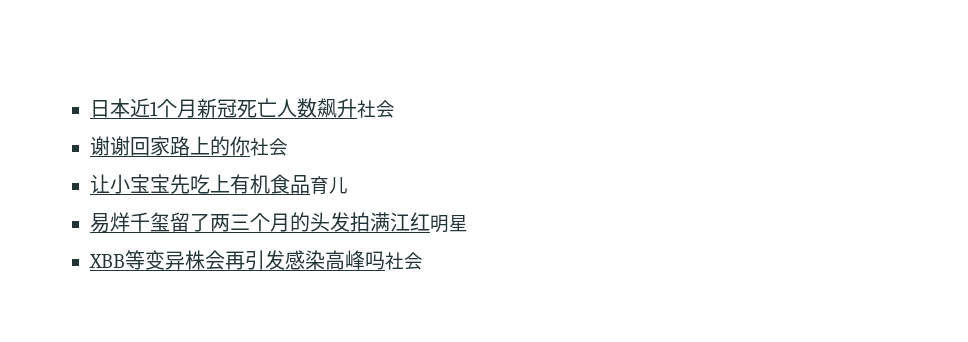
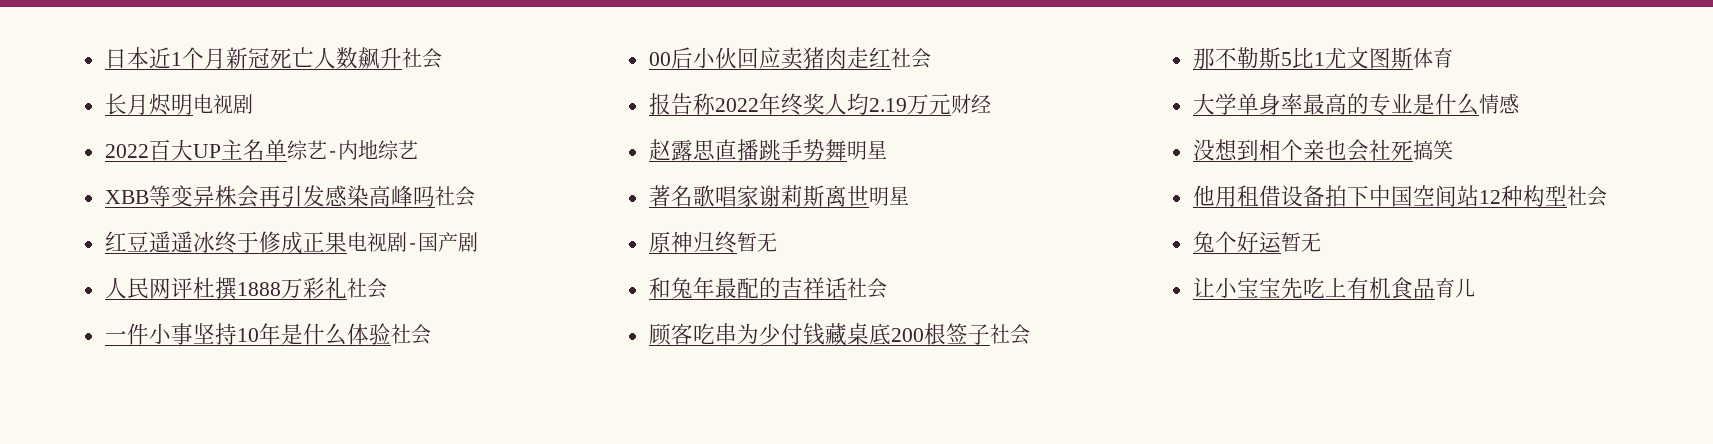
[90,136,288,156] [90,174,348,194] [90,212,468,233] 谢谢回家路上的你社会 // 让小宝宝先吃上有机食品育儿 // 易烊千玺留了两三个月的头发拍满江红明星 -> [104,93,253,116] [104,139,418,161] 长月烬明电视剧 // 2022百大UP主名单综艺-内地综艺
(423, 261) none -> [104,231,478,254] [104,277,387,300] [104,323,431,346] [648,47,931,70] [648,93,991,116] [648,139,887,161] [648,185,909,207] [648,231,777,254] [648,277,887,299] [648,323,1030,346] [1192,47,1453,69] [1192,93,1520,116] [1192,139,1453,162] [1192,185,1607,207] [1192,231,1321,253] [1192,277,1475,299] // 红豆遥遥冰终于修成正果电视剧-国产剧 // 人民网评杜撰1888万彩礼社会 // 一件小事坚持10年是什么体验社会 // 00后小伙回应卖猪肉走红社会 // 报告称2022年终奖人均2.19万元财经 // 赵露思直播跳手势舞明星 // 著名歌唱家谢莉斯离世明星 // 原神归终暂无 // 和兔年最配的吉祥话社会 // 顾客吃串为少付钱藏桌底200根签子社会 // 那不勒斯5比1尤文图斯体育 // 大学单身率最高的专业是什么情感 // 没想到相个亲也会社死搞笑 // 他用租借设备拍下中国空间站12种构型社会 // 兔个好运暂无 // 让小宝宝先吃上有机食品育儿

